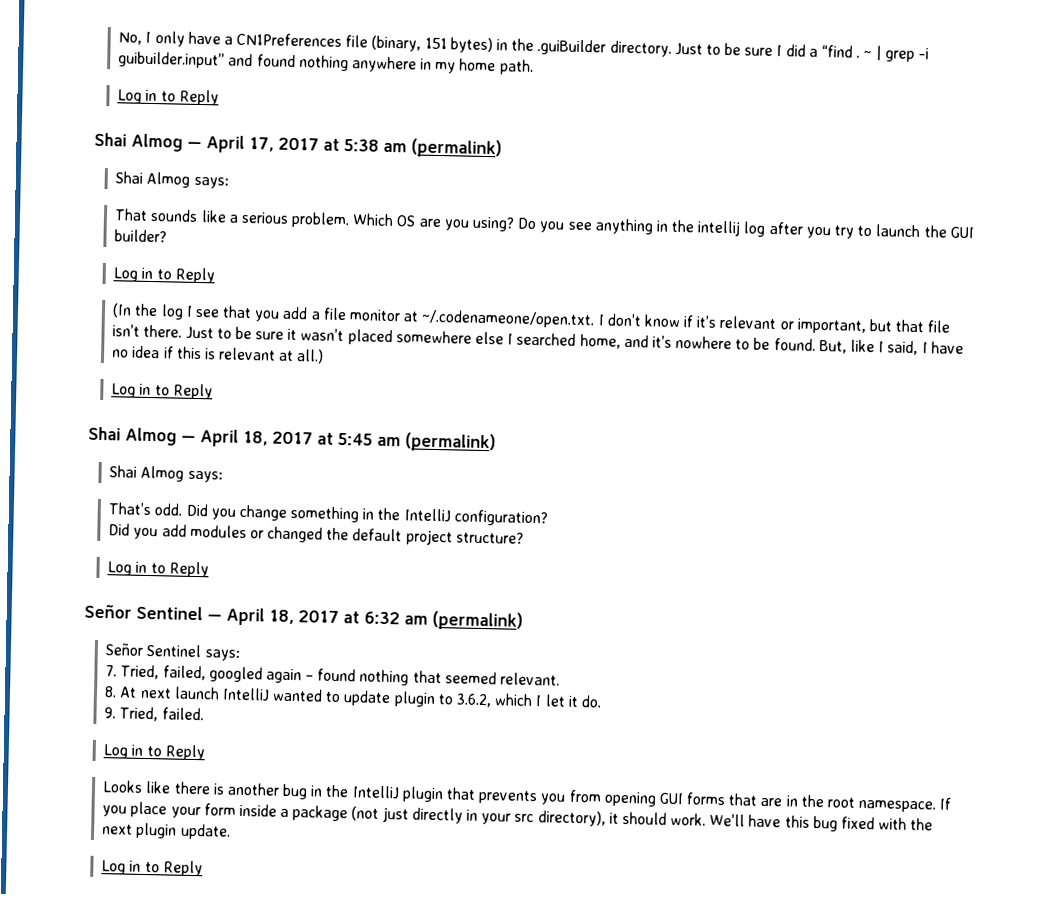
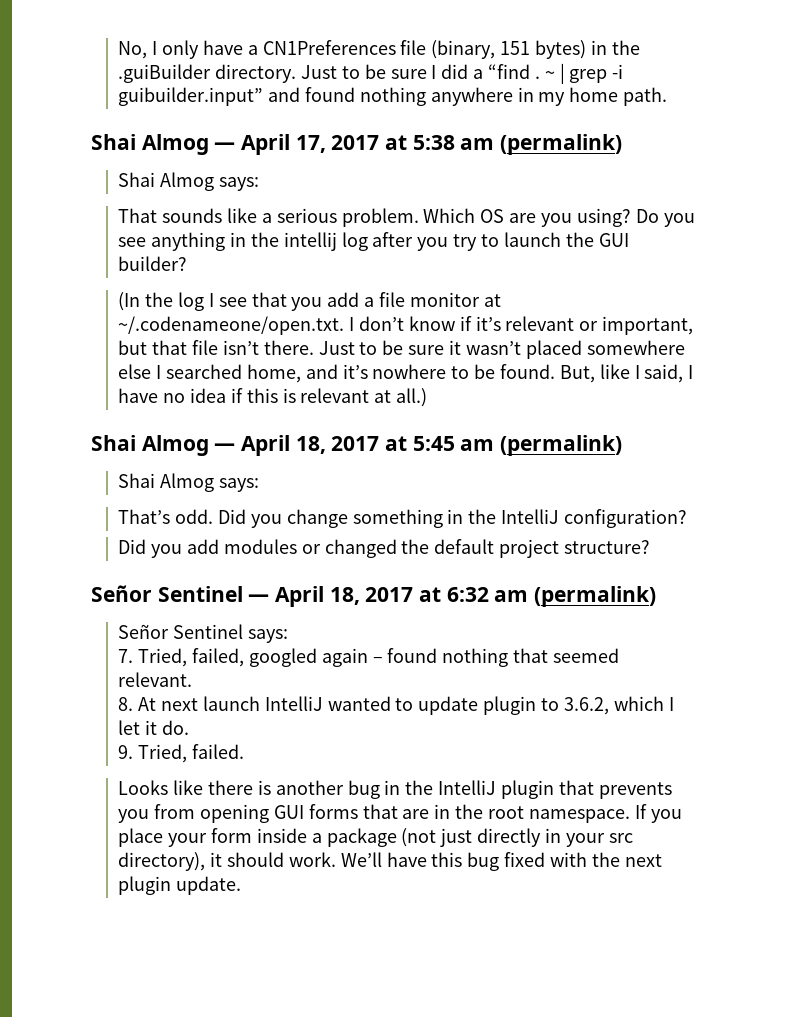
[117,89,219,106] // Log in to Reply -> (668, 96) none
[113,267,215,284] // Log in to Reply -> (188, 263) none
[111,383,213,400] // Log in to Reply -> (428, 397) none
[107,561,209,578] // Log in to Reply -> (650, 547) none
[103,744,205,761] // Log in to Reply -> (244, 751) none
[101,860,203,877] // Log in to Reply -> (242, 885) none

